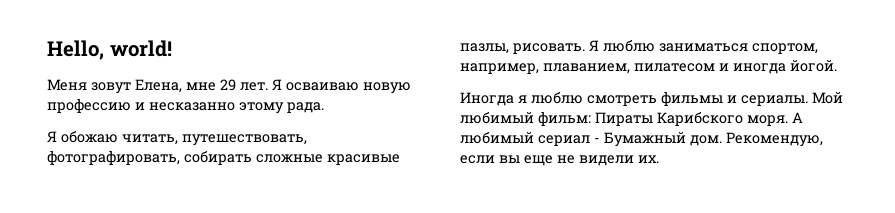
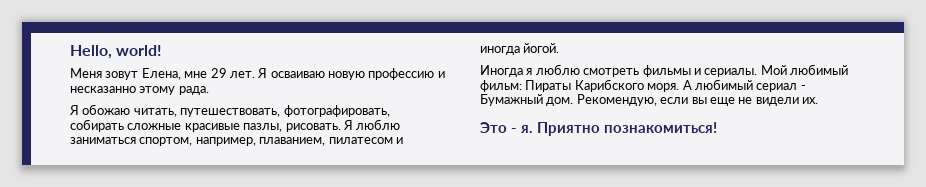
(659, 159) none -> [480,122,717,136] // Это - я. Приятно познакомиться!

